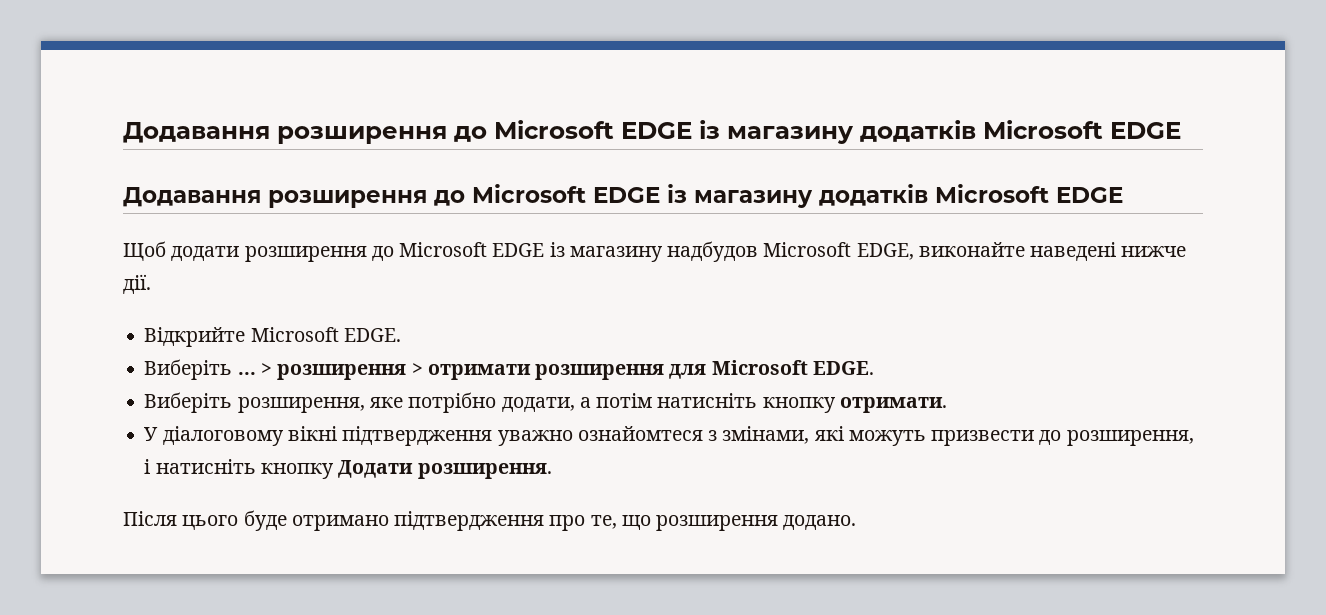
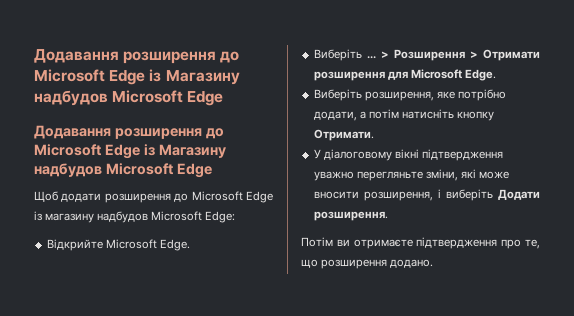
[123,120,1181,144] [123,184,1123,208] Додавання розширення до Microsoft EDGE із магазину додатків Microsoft EDGE // Додавання розширення до Microsoft EDGE із магазину додатків Microsoft EDGE -> [34,49,240,64] [34,69,240,85] [34,90,224,106] [34,125,224,139] [34,144,226,159] [34,163,212,178] Додавання розширення до Microsoft Edge із Магазину надбудов Microsoft Edge // Додавання розширення до Microsoft Edge із Магазину надбудов Microsoft Edge
[492,243,545,257] EDGE -> [246,191,273,203] Edge
[856,242,1187,261] [123,274,151,294] EDGE, виконайте наведені нижче дії. -> [205,211,236,223] Edge:
[343,328,401,342] EDGE. -> [159,239,190,251] Edge.
[277,363,531,380] розширення > отримати -> [393,49,540,61] Розширення > Отримати
[812,361,874,375] EDGE. -> [464,69,496,81] Edge.
[839,397,947,413] отримати. -> [313,129,374,141] Отримати.
[577,426,1194,446] [144,459,552,479] [123,510,389,531] ознайомтеся з змінами, які можуть призвести до розширення, і натисніть кнопку Додати розширення. // Після цього буде отримано -> [356,169,510,181] [313,189,540,201] [313,211,388,221] [301,237,413,249] перегляньте зміни, які може вносити розширення, і виберіть Додати розширення. // Потім ви отримаєте

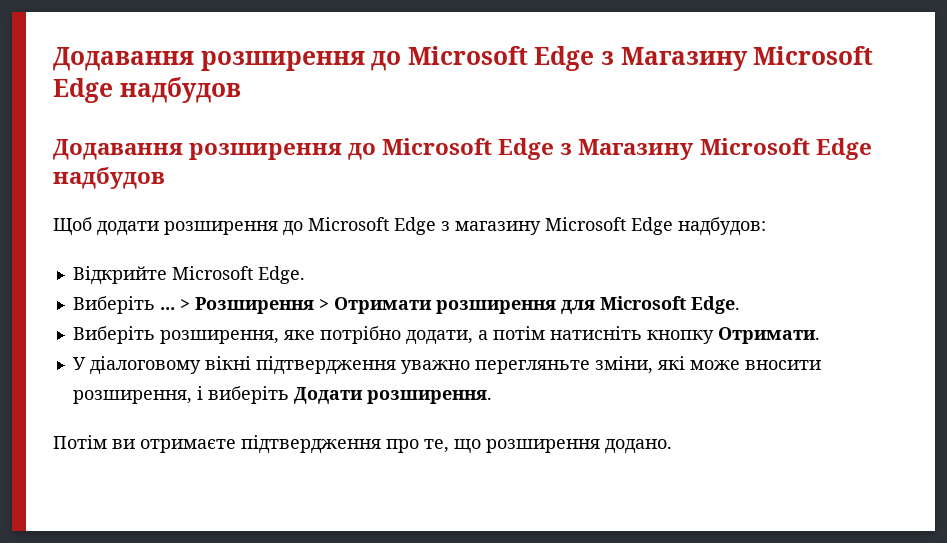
[34,49,240,64] [34,69,240,85] [34,90,224,106] [34,125,224,139] [34,144,226,159] [34,163,212,178] Додавання розширення до Microsoft Edge із Магазину надбудов Microsoft Edge // Додавання розширення до Microsoft Edge із Магазину надбудов Microsoft Edge -> [53,46,874,71] [53,77,241,103] [53,138,872,160] [53,167,165,189] Додавання розширення до Microsoft Edge з Магазину Microsoft Edge надбудов // Додавання розширення до Microsoft Edge з Магазину Microsoft Edge надбудов
[34,211,236,223] із магазину надбудов Microsoft Edge: -> [441,217,766,236] з магазину Microsoft Edge надбудов:

